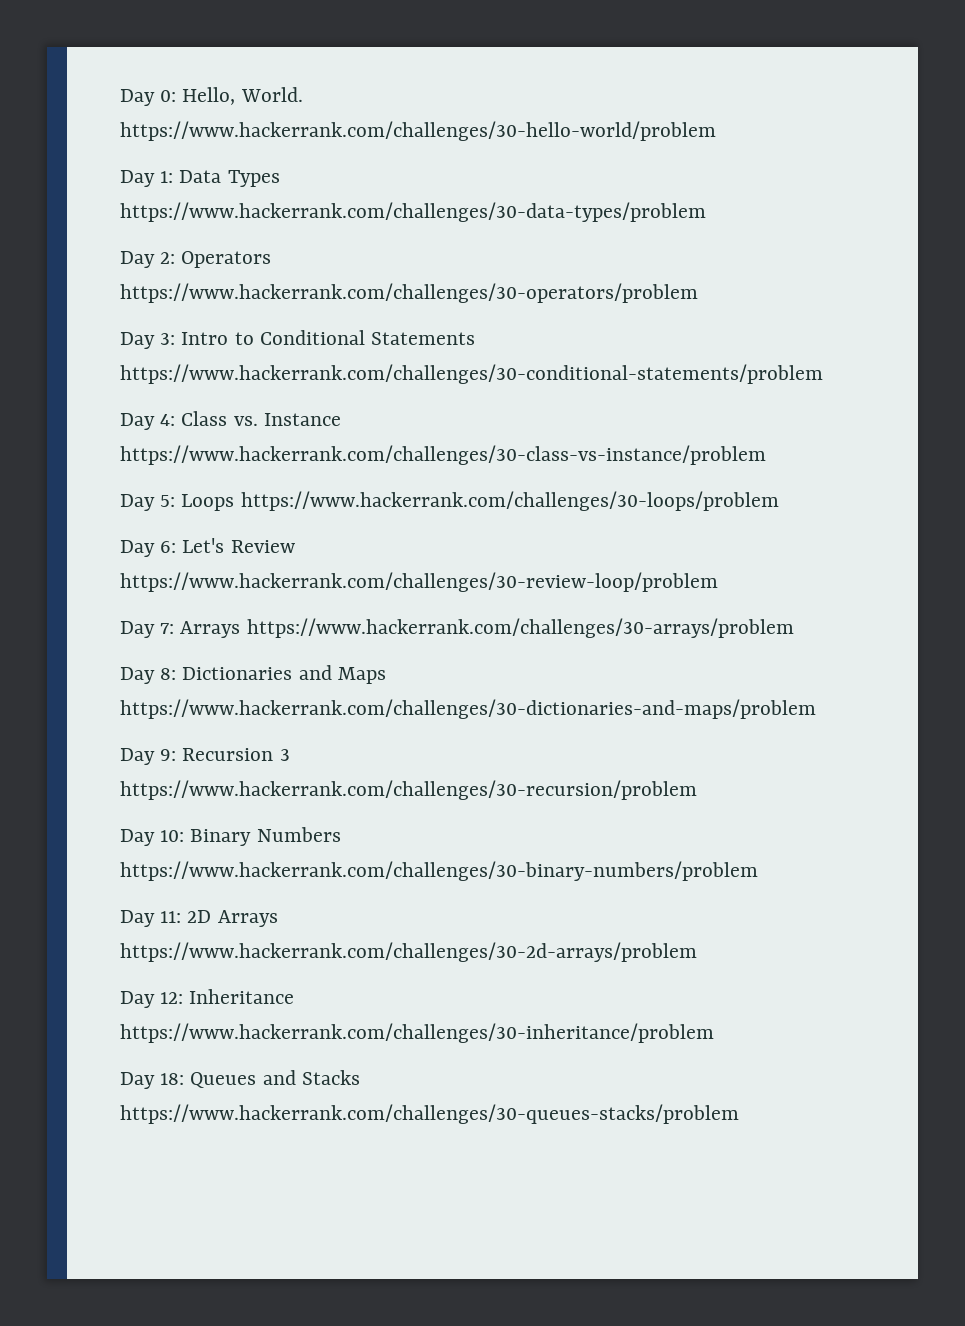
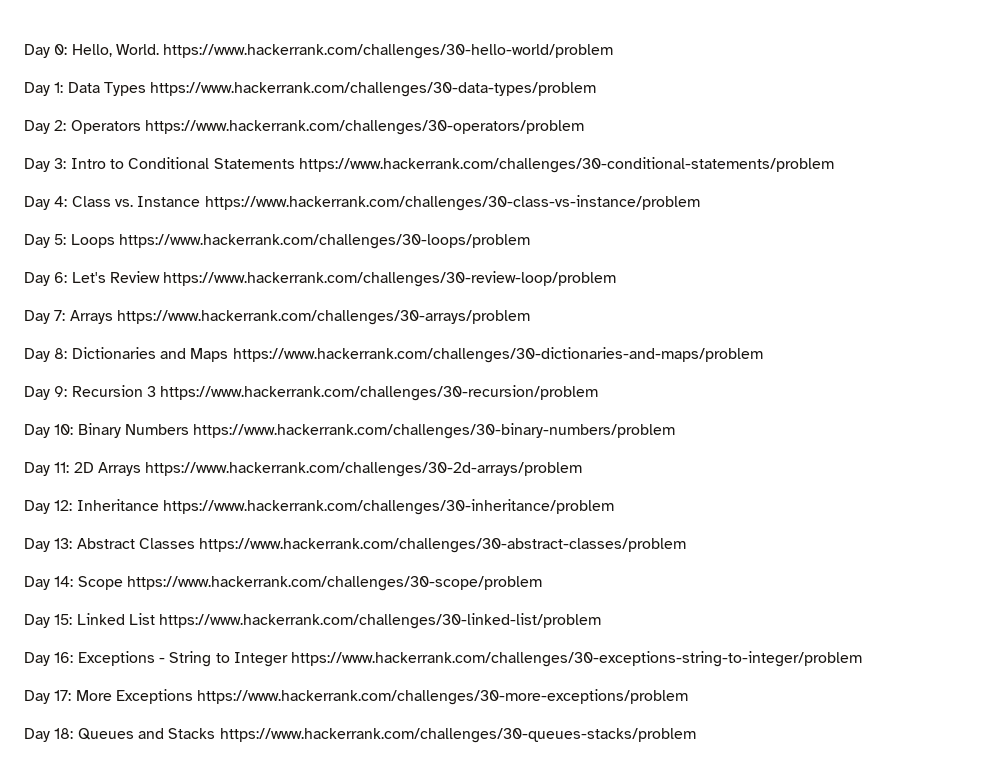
(714, 1033) none -> [24,538,687,553] [24,576,542,591] [24,613,602,629] [24,651,863,667] [24,689,689,705] // Day 13: Abstract Classes https://www.hackerrank.com/challenges/30-abstract-classes/problem // Day 14: Scope https://www.hackerrank.com/challenges/30-scope/problem // Day 15: Linked List https://www.hackerrank.com/challenges/30-linked-list/problem // Day 16: Exceptions - String to Integer https://www.hackerrank.com/challenges/30-exceptions-string-to-integer/problem // Day 17: More Exceptions https://www.hackerrank.com/challenges/30-more-exceptions/problem

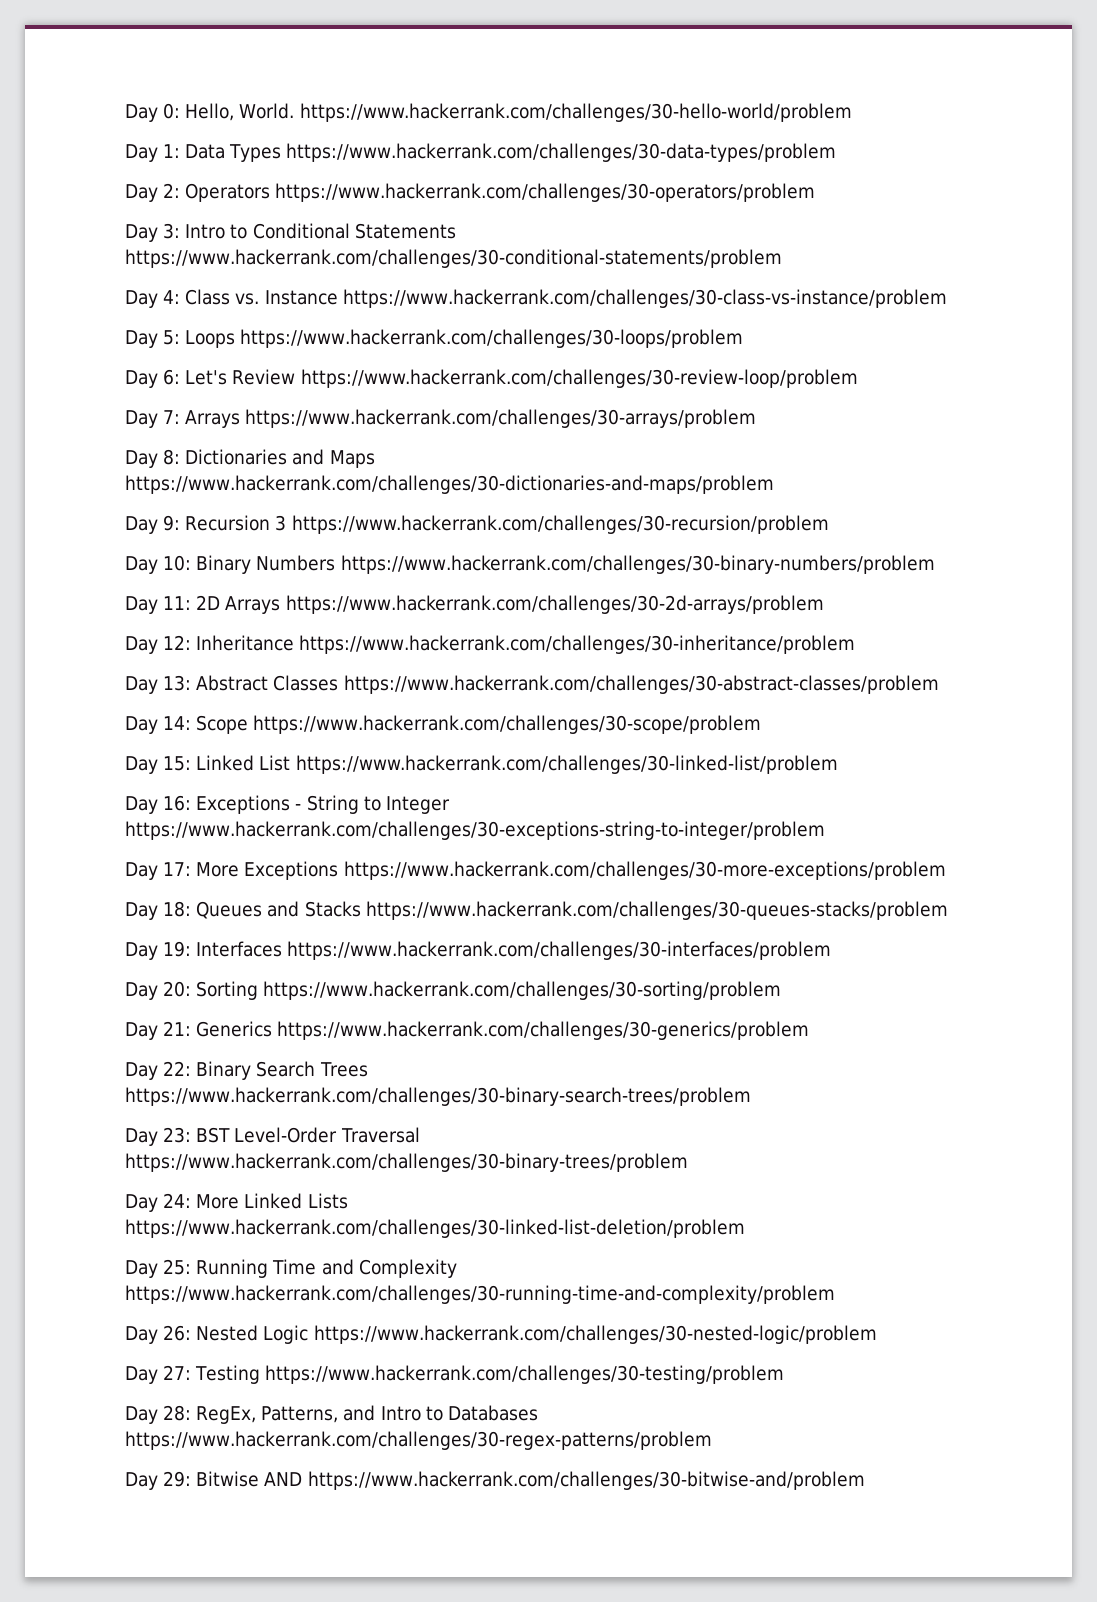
(696, 735) none -> [125,941,832,960] [125,981,782,1000] [125,1021,810,1040] [125,1061,369,1080] [125,1087,751,1106] [125,1127,421,1146] [125,1153,688,1172] [125,1193,348,1212] [125,1219,745,1238] [125,1259,457,1278] [125,1285,835,1304] [125,1325,878,1344] [125,1365,785,1384] [125,1405,538,1424] [125,1431,712,1450] [125,1471,866,1490] // Day 19: Interfaces https://www.hackerrank.com/challenges/30-interfaces/problem // Day 20: Sorting https://www.hackerrank.com/challenges/30-sorting/problem // Day 21: Generics https://www.hackerrank.com/challenges/30-generics/problem // Day 22: Binary Search Trees https://www.hackerrank.com/challenges/30-binary-search-trees/problem // Day 23: BST Level-Order Traversal https://www.hackerrank.com/challenges/30-binary-trees/problem // Day 24: More Linked Lists https://www.hackerrank.com/challenges/30-linked-list-deletion/problem // Day 25: Running Time and Complexity https://www.hackerrank.com/challenges/30-running-time-and-complexity/problem // Day 26: Nested Logic https://www.hackerrank.com/challenges/30-nested-logic/problem // Day 27: Testing https://www.hackerrank.com/challenges/30-testing/problem // Day 28: RegEx, Patterns, and Intro to Databases https://www.hackerrank.com/challenges/30-regex-patterns/problem // Day 29: Bitwise AND https://www.hackerrank.com/challenges/30-bitwise-and/problem

